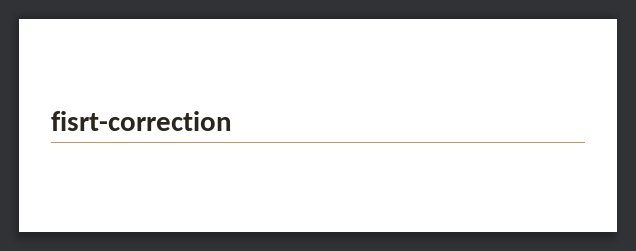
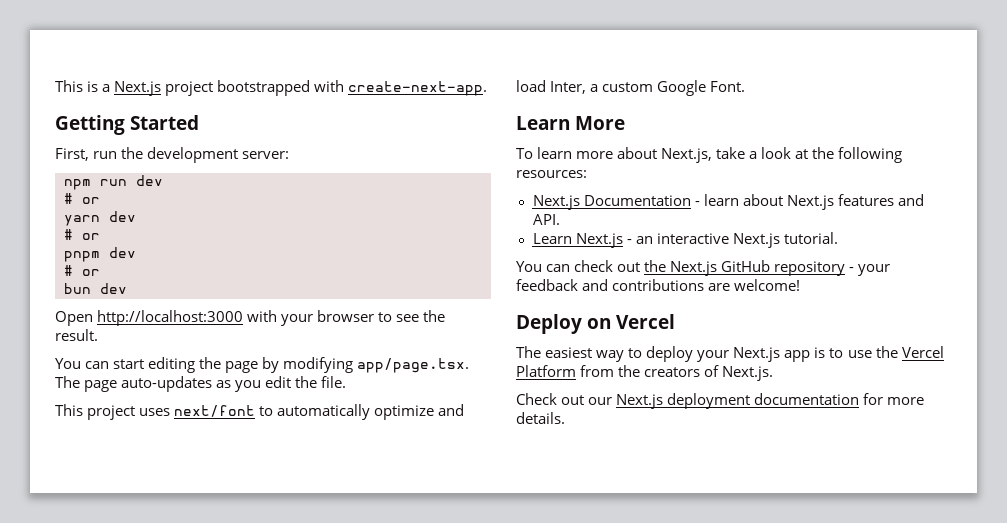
[51,111,232,131] fisrt-correction -> [55,80,488,96] [55,115,200,135] [55,147,290,163] [64,175,163,190] [64,193,100,204] [64,211,136,226] [64,229,100,240] [64,247,136,262] [64,265,100,276] [64,283,127,294] [55,310,446,326] [55,329,98,341] [55,357,470,373] [55,376,347,392] [55,404,465,420] [516,80,746,96] [516,116,626,130] [516,147,903,163] [516,170,587,178] [532,194,924,210] [532,214,560,225] [532,232,838,248] [516,260,891,276] [516,279,801,291] [516,314,676,334] [516,346,944,362] [516,365,774,381] [516,393,925,409] [516,412,565,424] This is a Next.js project bootstrapped with create-next-app. // Getting Started // First, run the development server: // npm run dev // # or // yarn dev // # or // pnpm dev // # or // bun dev // Open http://localhost:3000 with your browser to see the result. // You can start editing the page by modifying app/page.tsx. The page auto-updates as you edit the file. // This project uses next/font to automatically optimize and load Inter, a custom Google Font. // Learn More // To learn more about Next.js, take a look at the following resources: // Next.js Documentation - learn about Next.js features and API. // Learn Next.js - an interactive Next.js tutorial. // You can check out the Next.js GitHub repository - your feedback and contributions are welcome! // Deploy on Vercel // The easiest way to deploy your Next.js app is to use the Vercel Platform from the creators of Next.js. // Check out our Next.js deployment documentation for more details.

